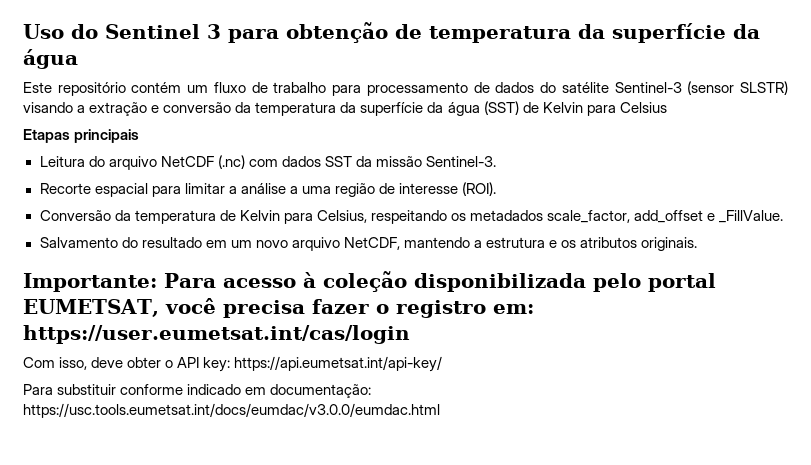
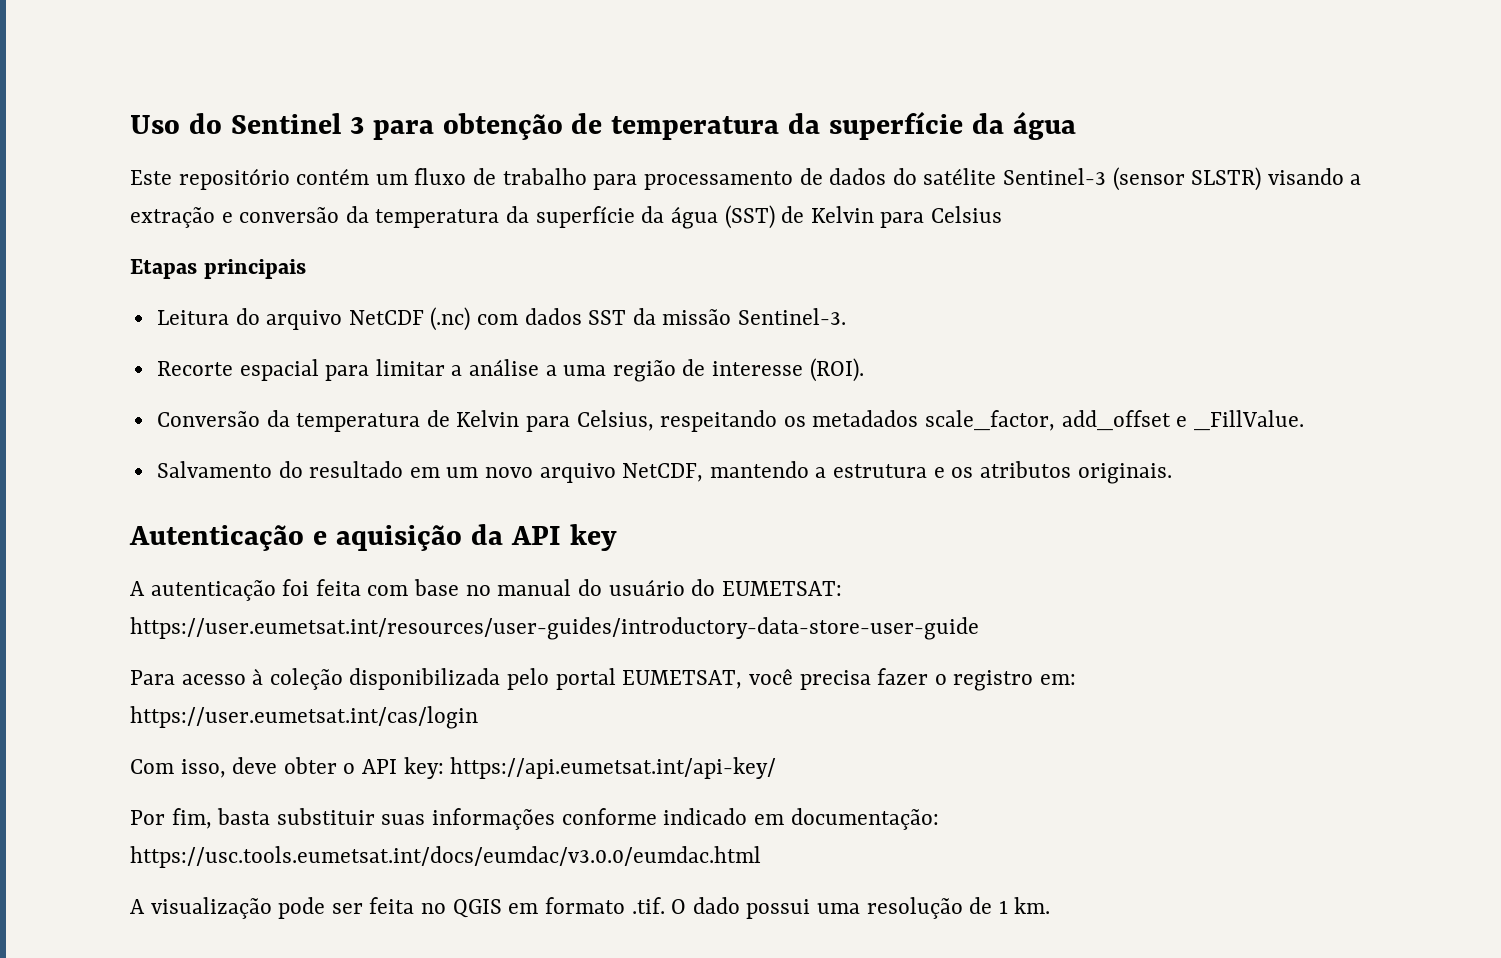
[23,273,157,292] Importante: -> [129,524,617,551] [130,579,842,601] [130,617,979,640] Autenticação e aquisição da API key // A autenticação foi feita com base no manual do usuário do EUMETSAT: https://user.eumetsat.int/resources/user-guides/introductory-data-store-user-guide //
[23,384,117,395] Para substituir -> [130,808,556,830] Por fim, basta substituir suas informações
(440, 410) none -> [130,897,1051,919] // A visualização pode ser feita no QGIS em formato .tif. O dado possui uma resolução de 1 km.

